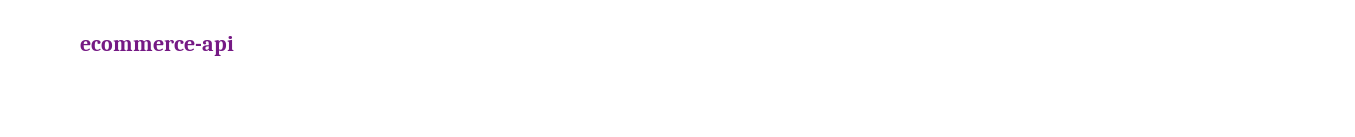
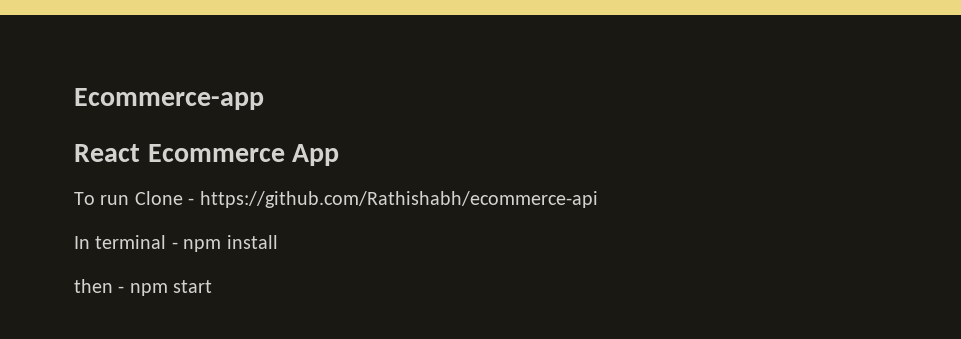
[80,36,234,56] ecommerce-api -> [74,88,264,110] [74,144,340,166] [74,191,598,208] [74,235,278,252] [74,279,213,296] Ecommerce-app // React Ecommerce App // To run Clone - https://github.com/Rathishabh/ecommerce-api // In terminal - npm install // then - npm start

